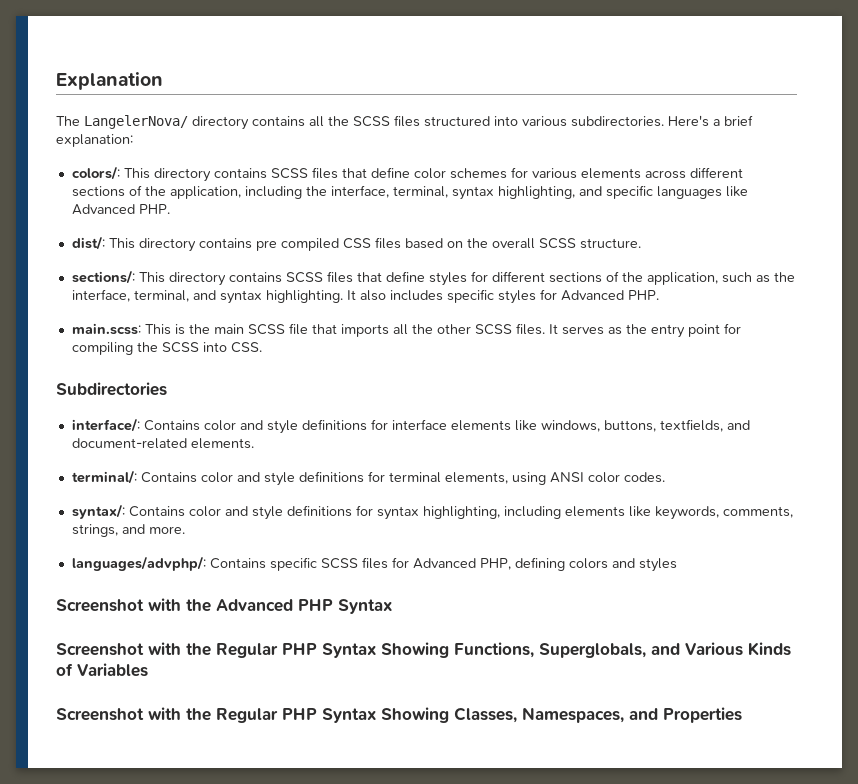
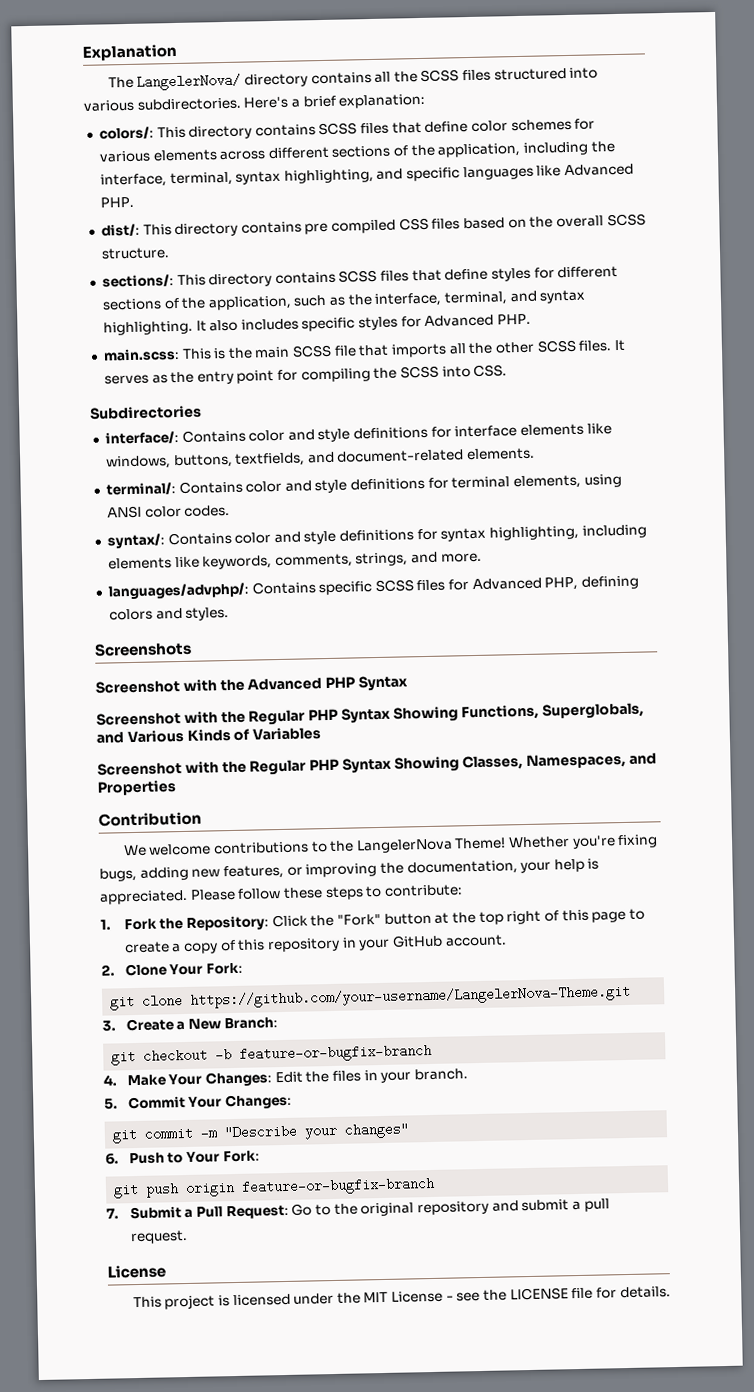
[638,558,677,572] styles -> [185,607,230,621] [94,641,192,657] styles. // Screenshots
(742, 715) none -> [98,811,202,827] [122,834,659,857] [99,858,600,882] [99,884,463,905] [100,908,645,931] [123,934,507,954] [101,962,244,977] [110,984,632,1011] [102,1017,278,1032] [111,1043,433,1066] [103,1068,468,1087] [104,1093,293,1110] [112,1122,411,1144] [105,1150,260,1165] [113,1176,436,1199] [106,1198,610,1220] [129,1229,188,1245] [107,1264,166,1279] [132,1286,671,1310] // Contribution // We welcome contributions to the LangelerNova Theme! Whether you're fixing bugs, adding new features, or improving the documentation, your help is appreciated. Please follow these steps to contribute: // 1. Fork the Repository: Click the "Fork" button at the top right of this page to create a copy of this repository in your GitHub account. // 2. Clone Your Fork: // git clone https://github.com/your-username/LangelerNova-Theme.git // 3. Create a New Branch: // git checkout -b feature-or-bugfix-branch // 4. Make Your Changes: Edit the files in your branch. // 5. Commit Your Changes: // git commit -m "Describe your changes" // 6. Push to Your Fork: // git push origin feature-or-bugfix-branch // 7. Submit a Pull Request: Go to the original repository and submit a pull request. // License // This project is licensed under the MIT License - see the LICENSE file for details.

